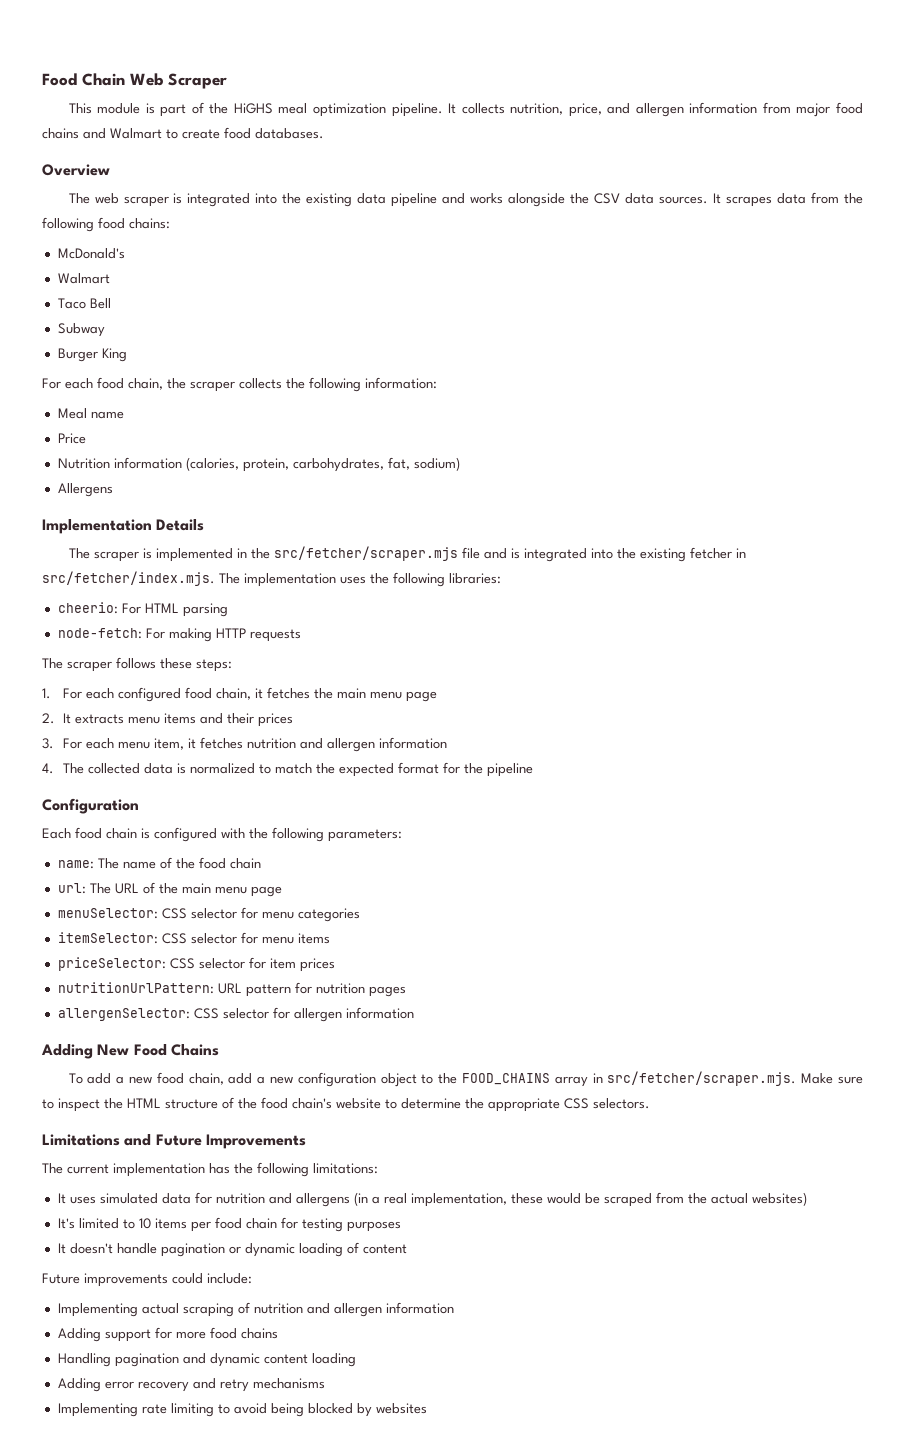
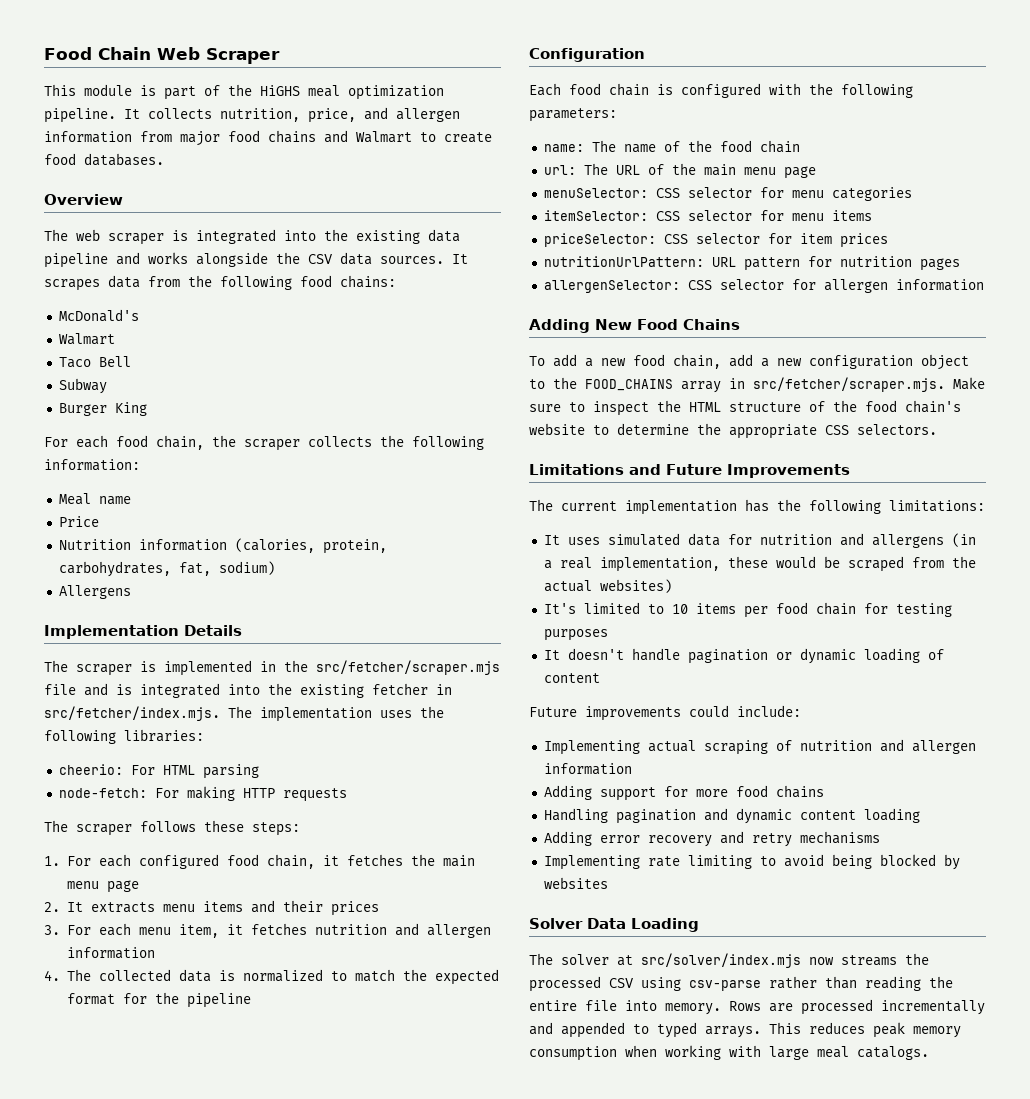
(427, 1408) none -> [529,918,699,932] [529,953,929,968] [529,976,953,992] [529,999,985,1015] [529,1022,961,1038] [529,1045,929,1061] // Solver Data Loading // The solver at src/solver/index.mjs now streams the processed CSV using csv-parse rather than reading the entire file into memory. Rows are processed incrementally and appended to typed arrays. This reduces peak memory consumption when working with large meal catalogs.

